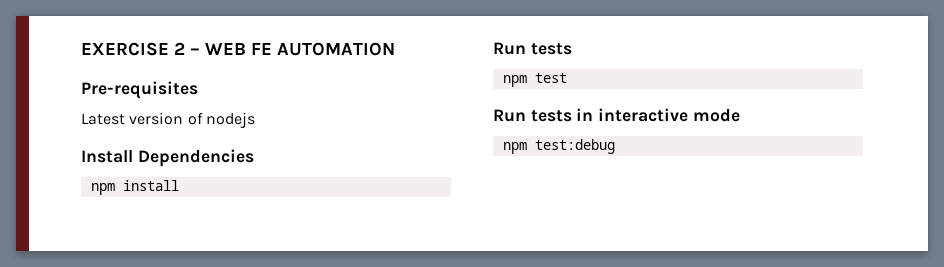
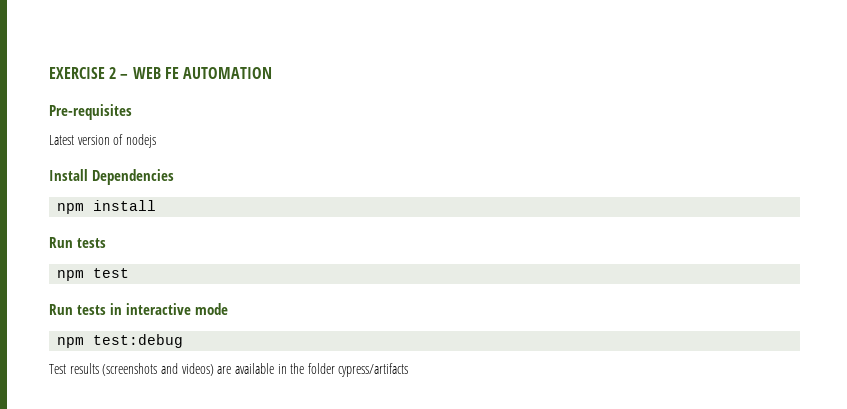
(615, 146) none -> [49,363,409,377] // Test results (screenshots and videos) are available in the folder cypress/artifacts

